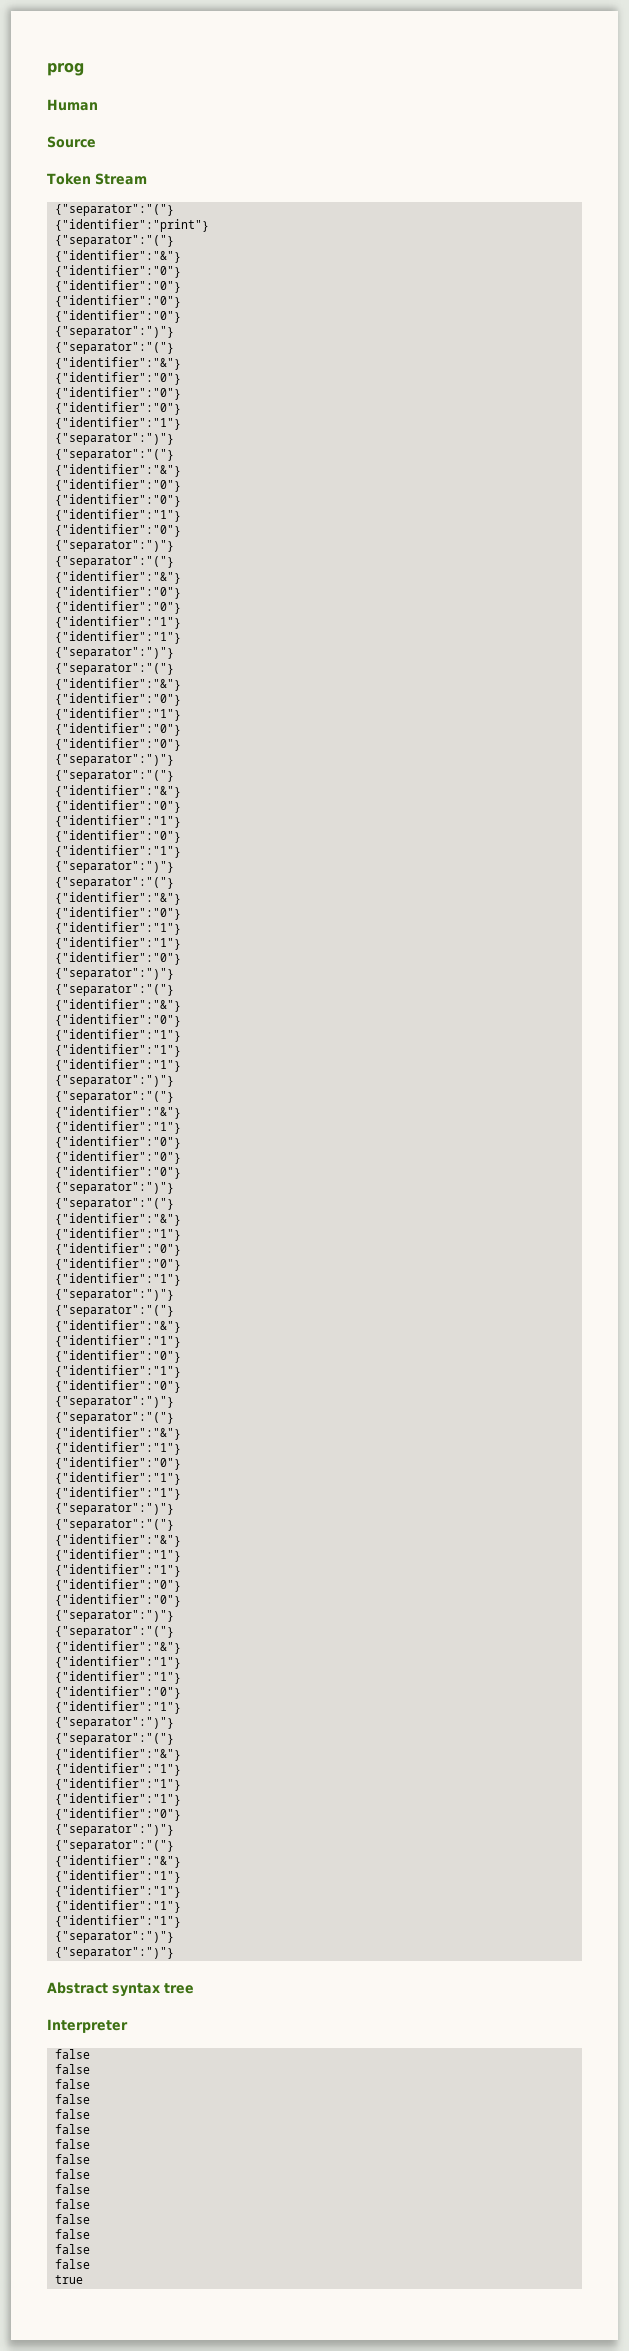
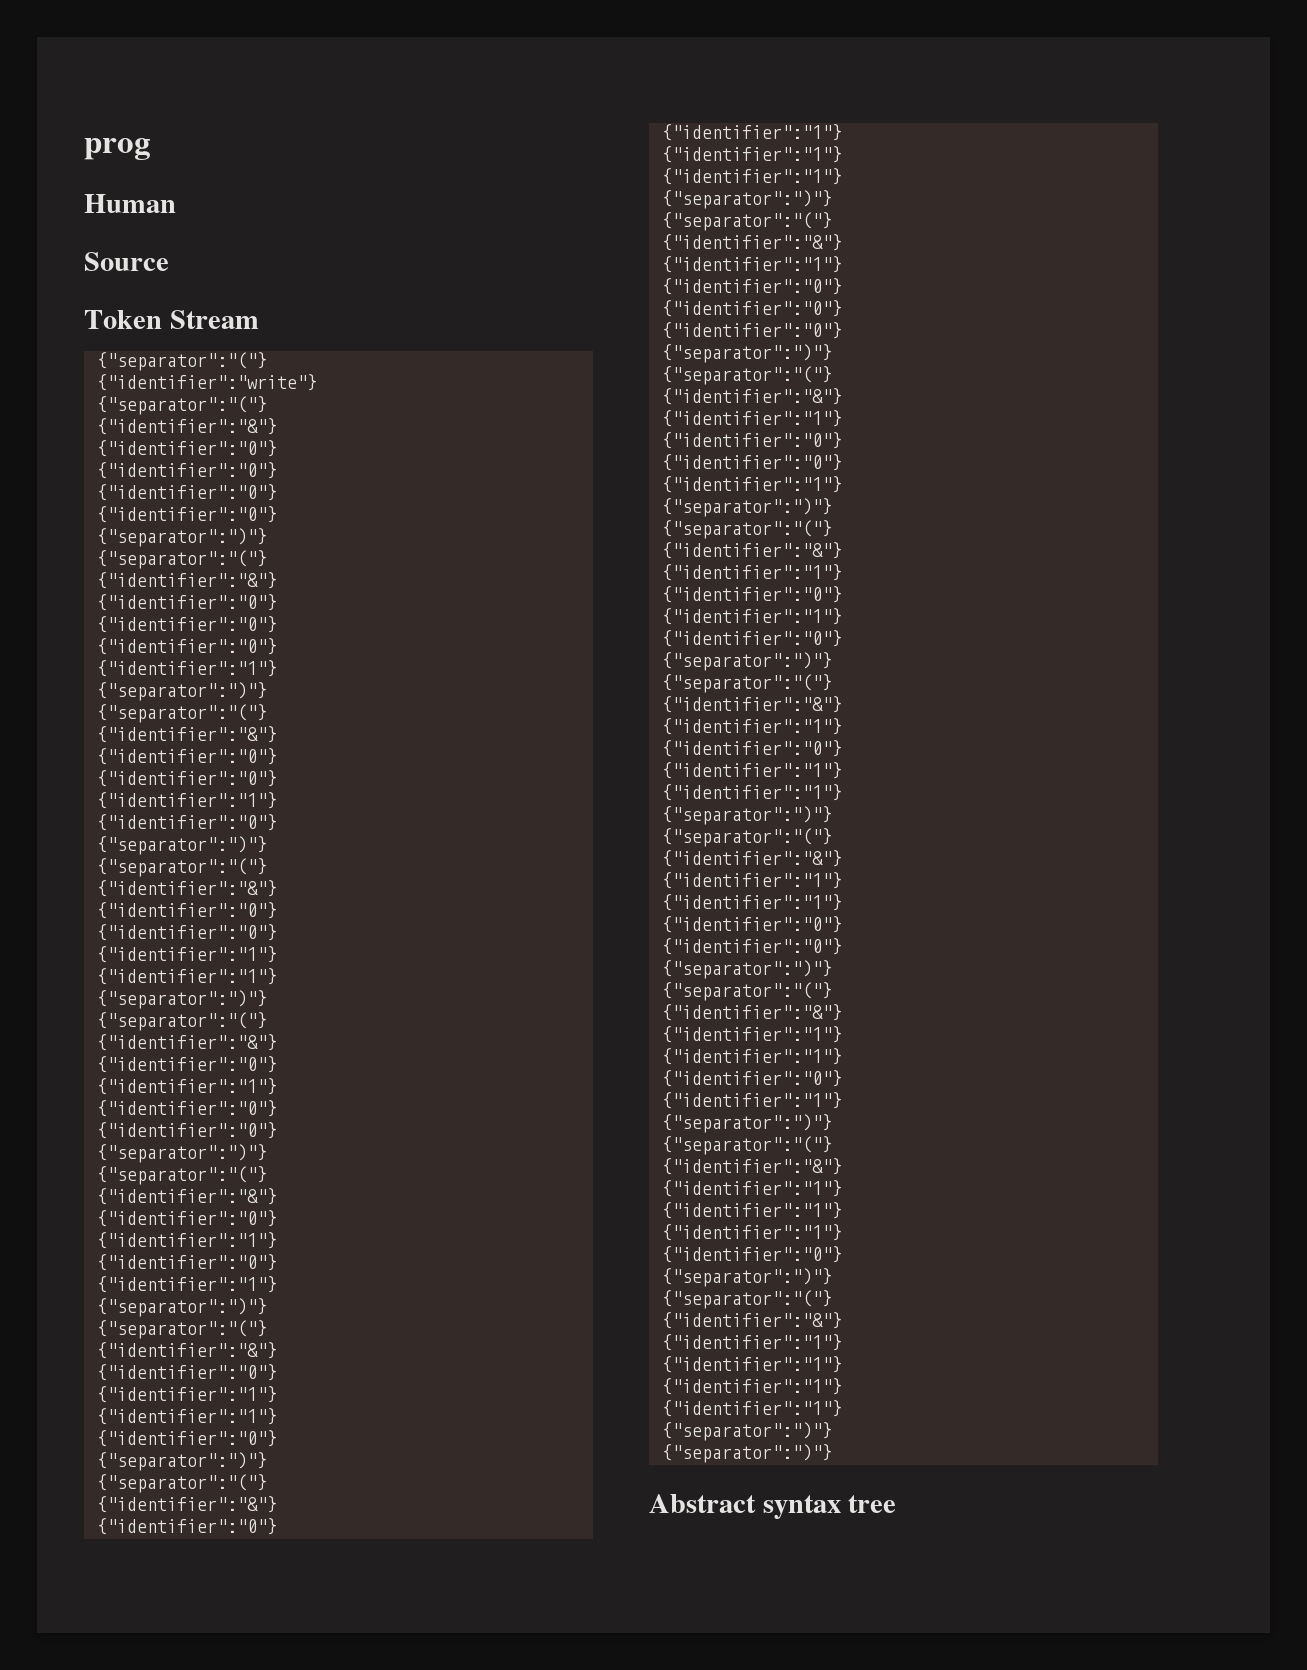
[54,219,209,232] {"identifier":"print"} -> [96,374,317,391] {"identifier":"write"}
[47,2019,128,2033] [54,2049,90,2059] [54,2064,90,2074] [54,2079,90,2089] [54,2094,90,2104] [54,2109,90,2119] [54,2124,90,2134] [54,2139,90,2149] [54,2154,90,2164] [54,2169,90,2179] [54,2184,90,2194] [54,2199,90,2209] [54,2214,90,2224] [54,2229,90,2239] [54,2244,90,2254] [54,2259,90,2269] [54,2275,83,2284] // Interpreter // false // false // false // false // false // false // false // false // false // false // false // false // false // false // false // true -> (897, 1504) none

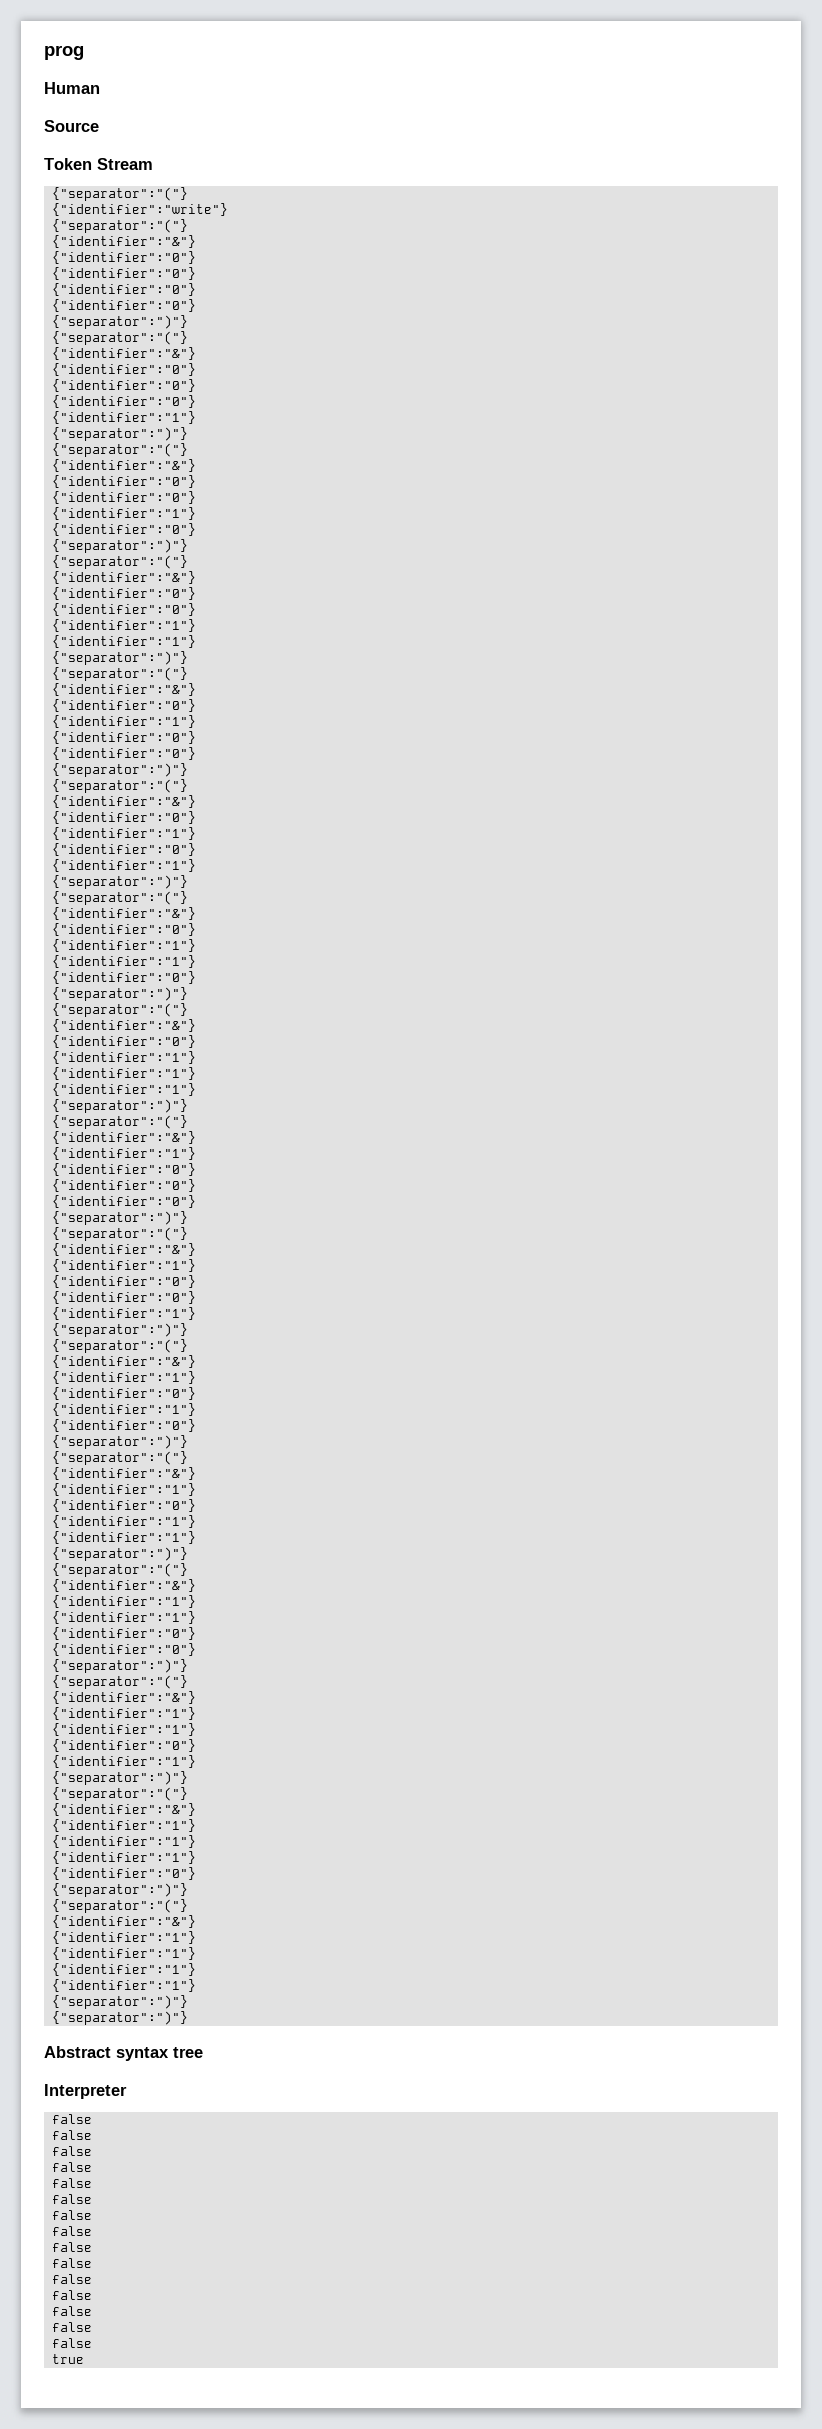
(897, 1504) none -> [44,2084,127,2099] [51,2114,92,2124] [51,2130,92,2140] [51,2146,92,2156] [51,2162,92,2172] [51,2178,92,2188] [51,2194,92,2204] [51,2210,92,2220] [51,2226,92,2236] [51,2242,92,2252] [51,2258,92,2268] [51,2274,92,2284] [51,2290,92,2300] [51,2306,92,2316] [51,2322,92,2332] [51,2338,92,2348] [51,2354,84,2364] // Interpreter // false // false // false // false // false // false // false // false // false // false // false // false // false // false // false // true

